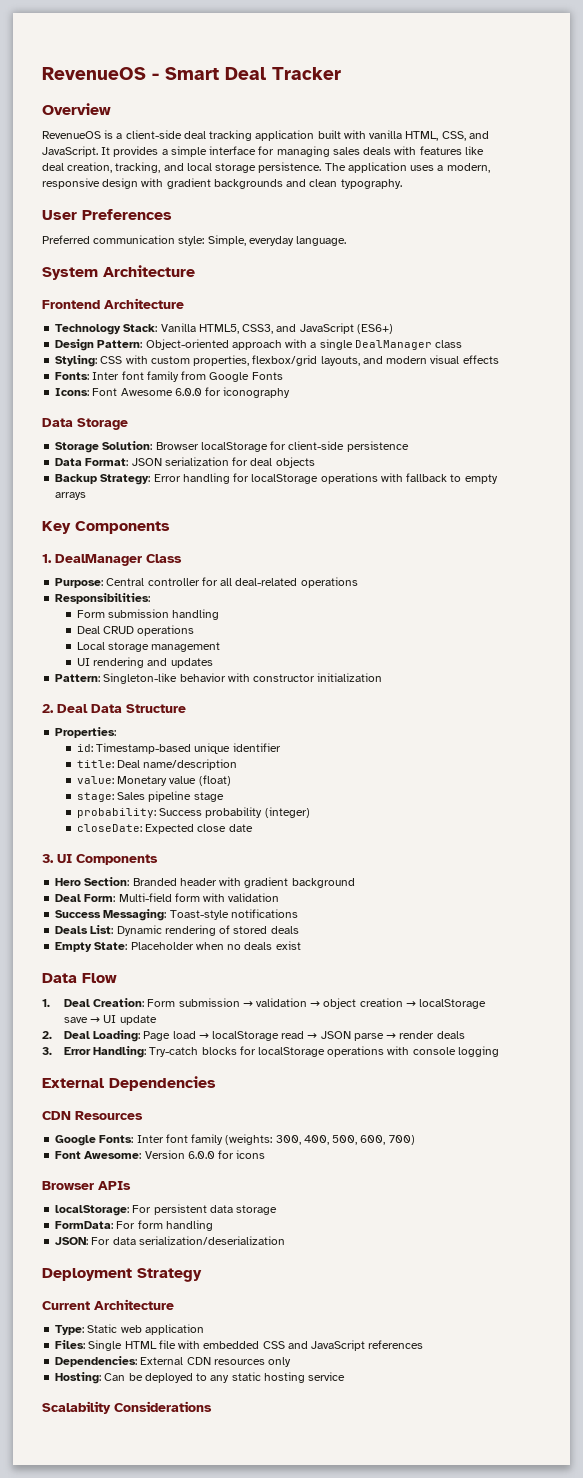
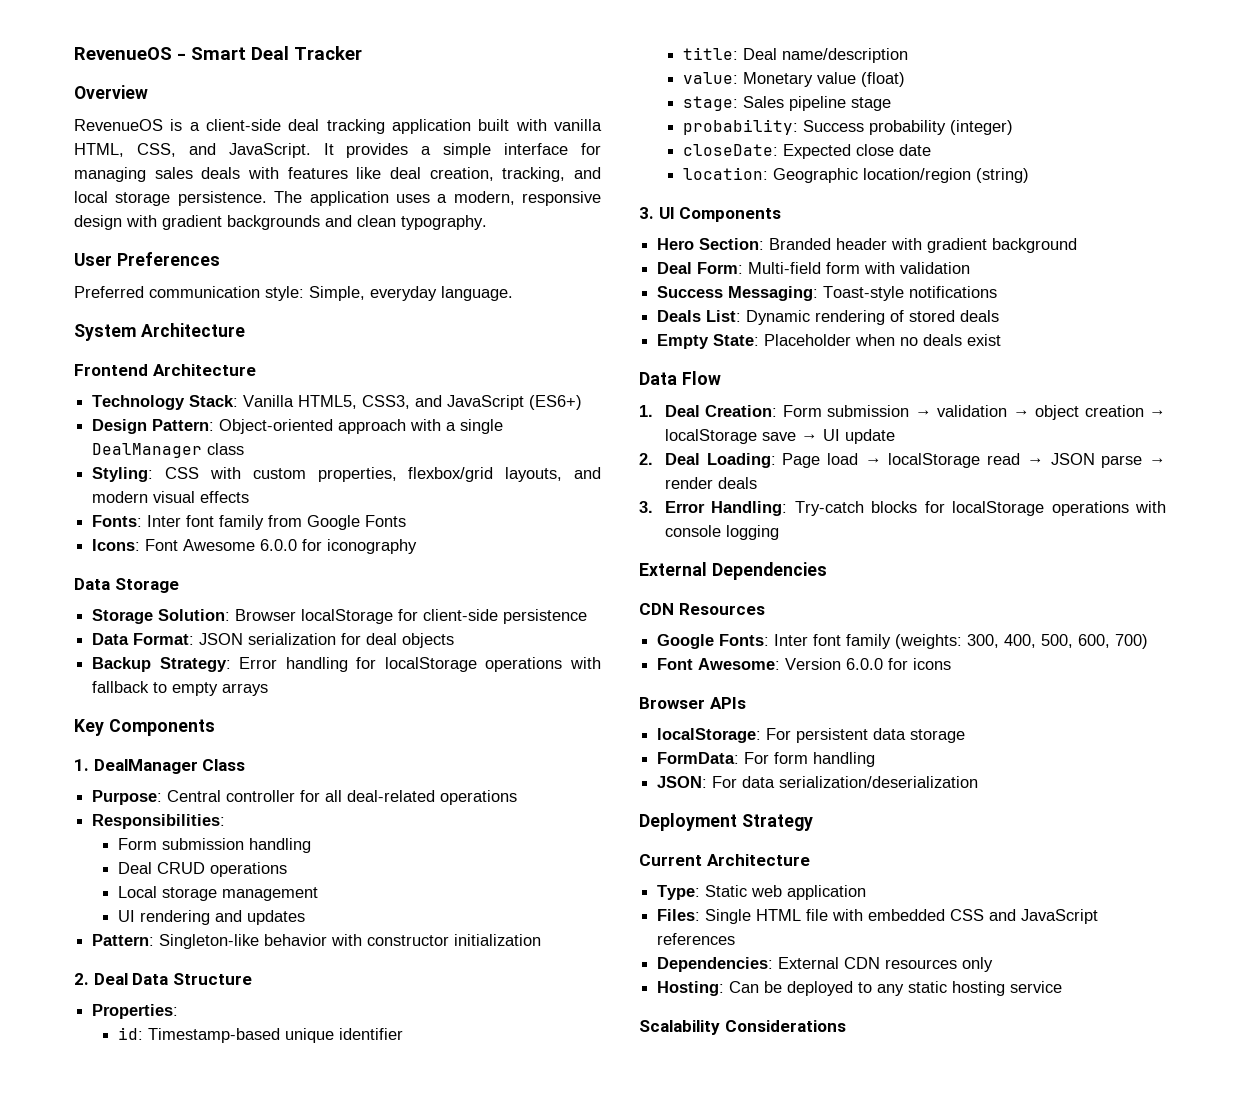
(253, 828) none -> [683,167,1030,183] // location: Geographic location/region (string)

